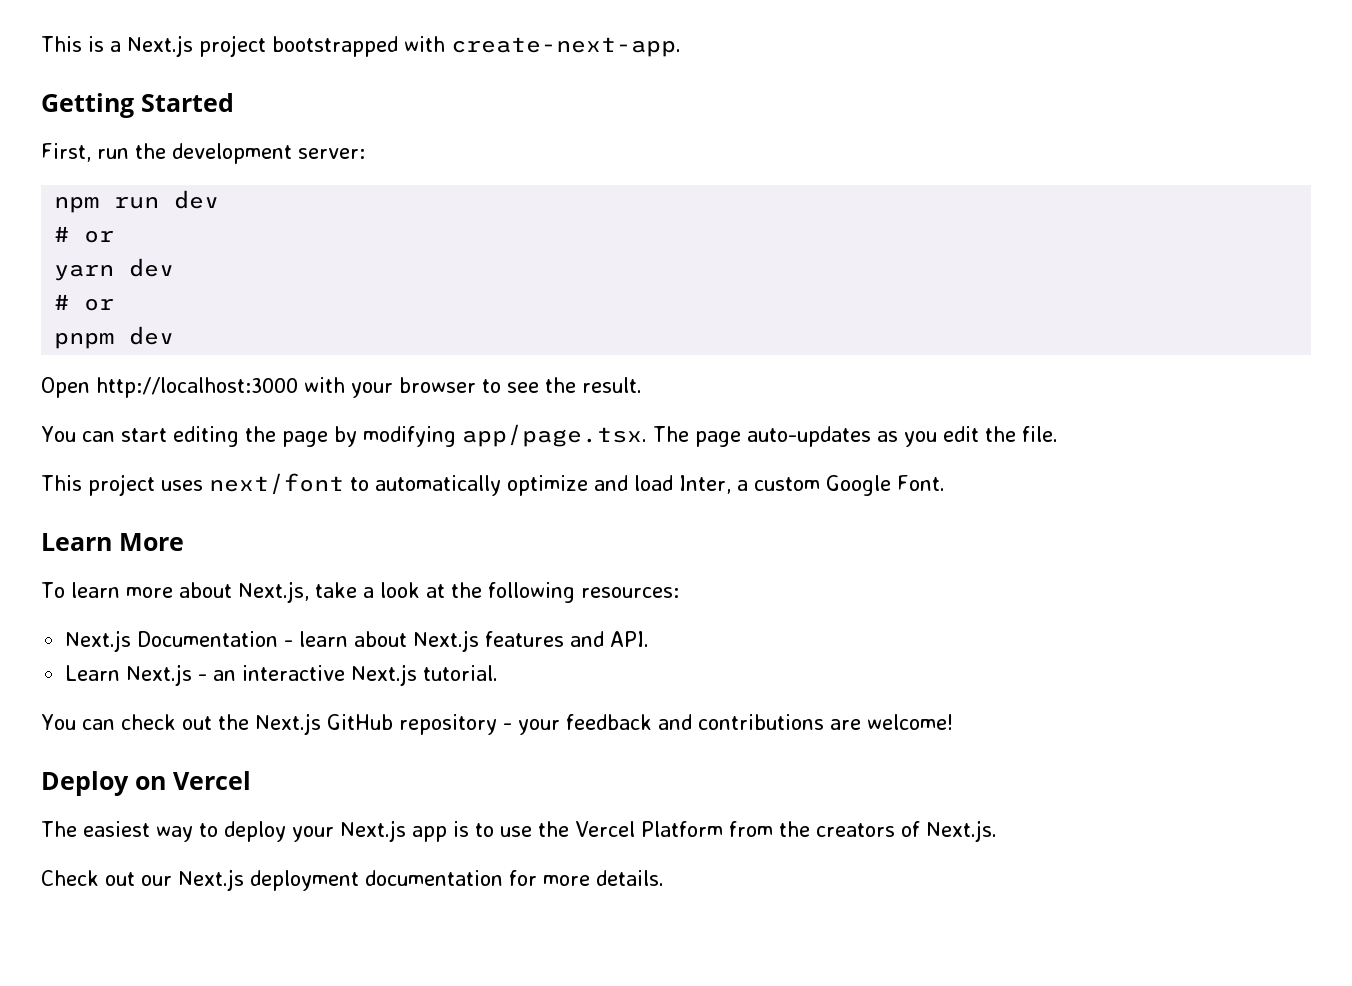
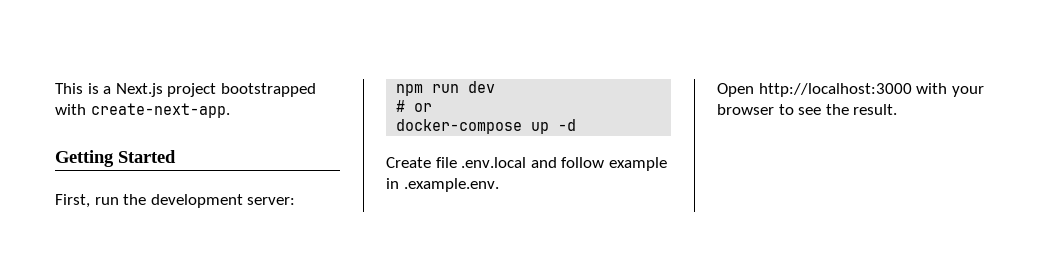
[54,258,175,281] [54,294,115,311] [54,326,175,349] yarn dev // # or // pnpm dev -> [396,119,577,134] [386,157,667,171] [386,178,499,192] docker-compose up -d // Create file .env.local and follow example in .example.env.
[41,424,1058,447] [41,473,945,496] [41,533,184,551] [41,581,679,603] [65,630,650,652] [65,664,499,686] [41,713,953,735] [41,771,251,796] [41,820,997,842] [41,869,664,891] // You can start editing the page by modifying app/page.tsx. The page auto-updates as you edit the file. // This project uses next/font to automatically optimize and load Inter, a custom Google Font. // Learn More // To learn more about Next.js, take a look at the following resources: // Next.js Documentation - learn about Next.js features and API. // Learn Next.js - an interactive Next.js tutorial. // You can check out the Next.js GitHub repository - your feedback and contributions are welcome! // Deploy on Vercel // The easiest way to deploy your Next.js app is to use the Vercel Platform from the creators of Next.js. // Check out our Next.js deployment documentation for more details. -> (898, 109) none

